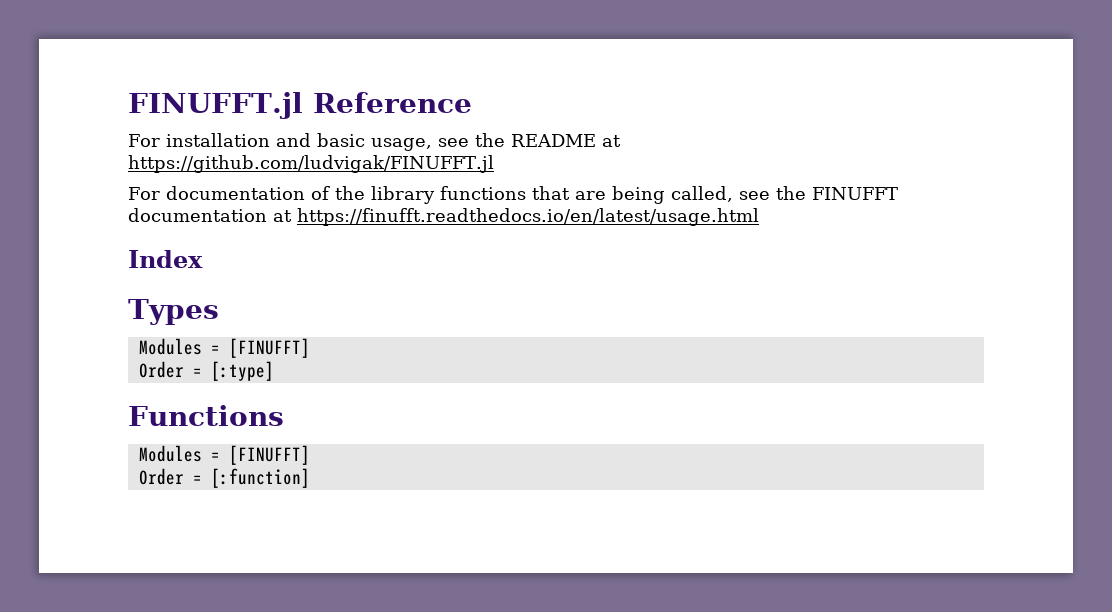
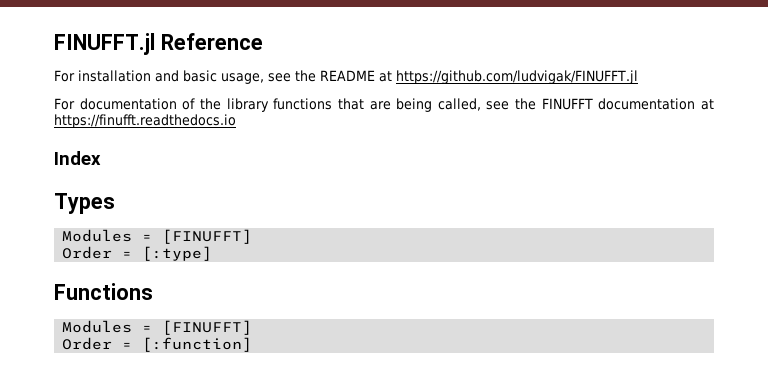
[297,208,759,226] https://finufft.readthedocs.io/en/latest/usage.html -> [54,114,236,128] https://finufft.readthedocs.io

